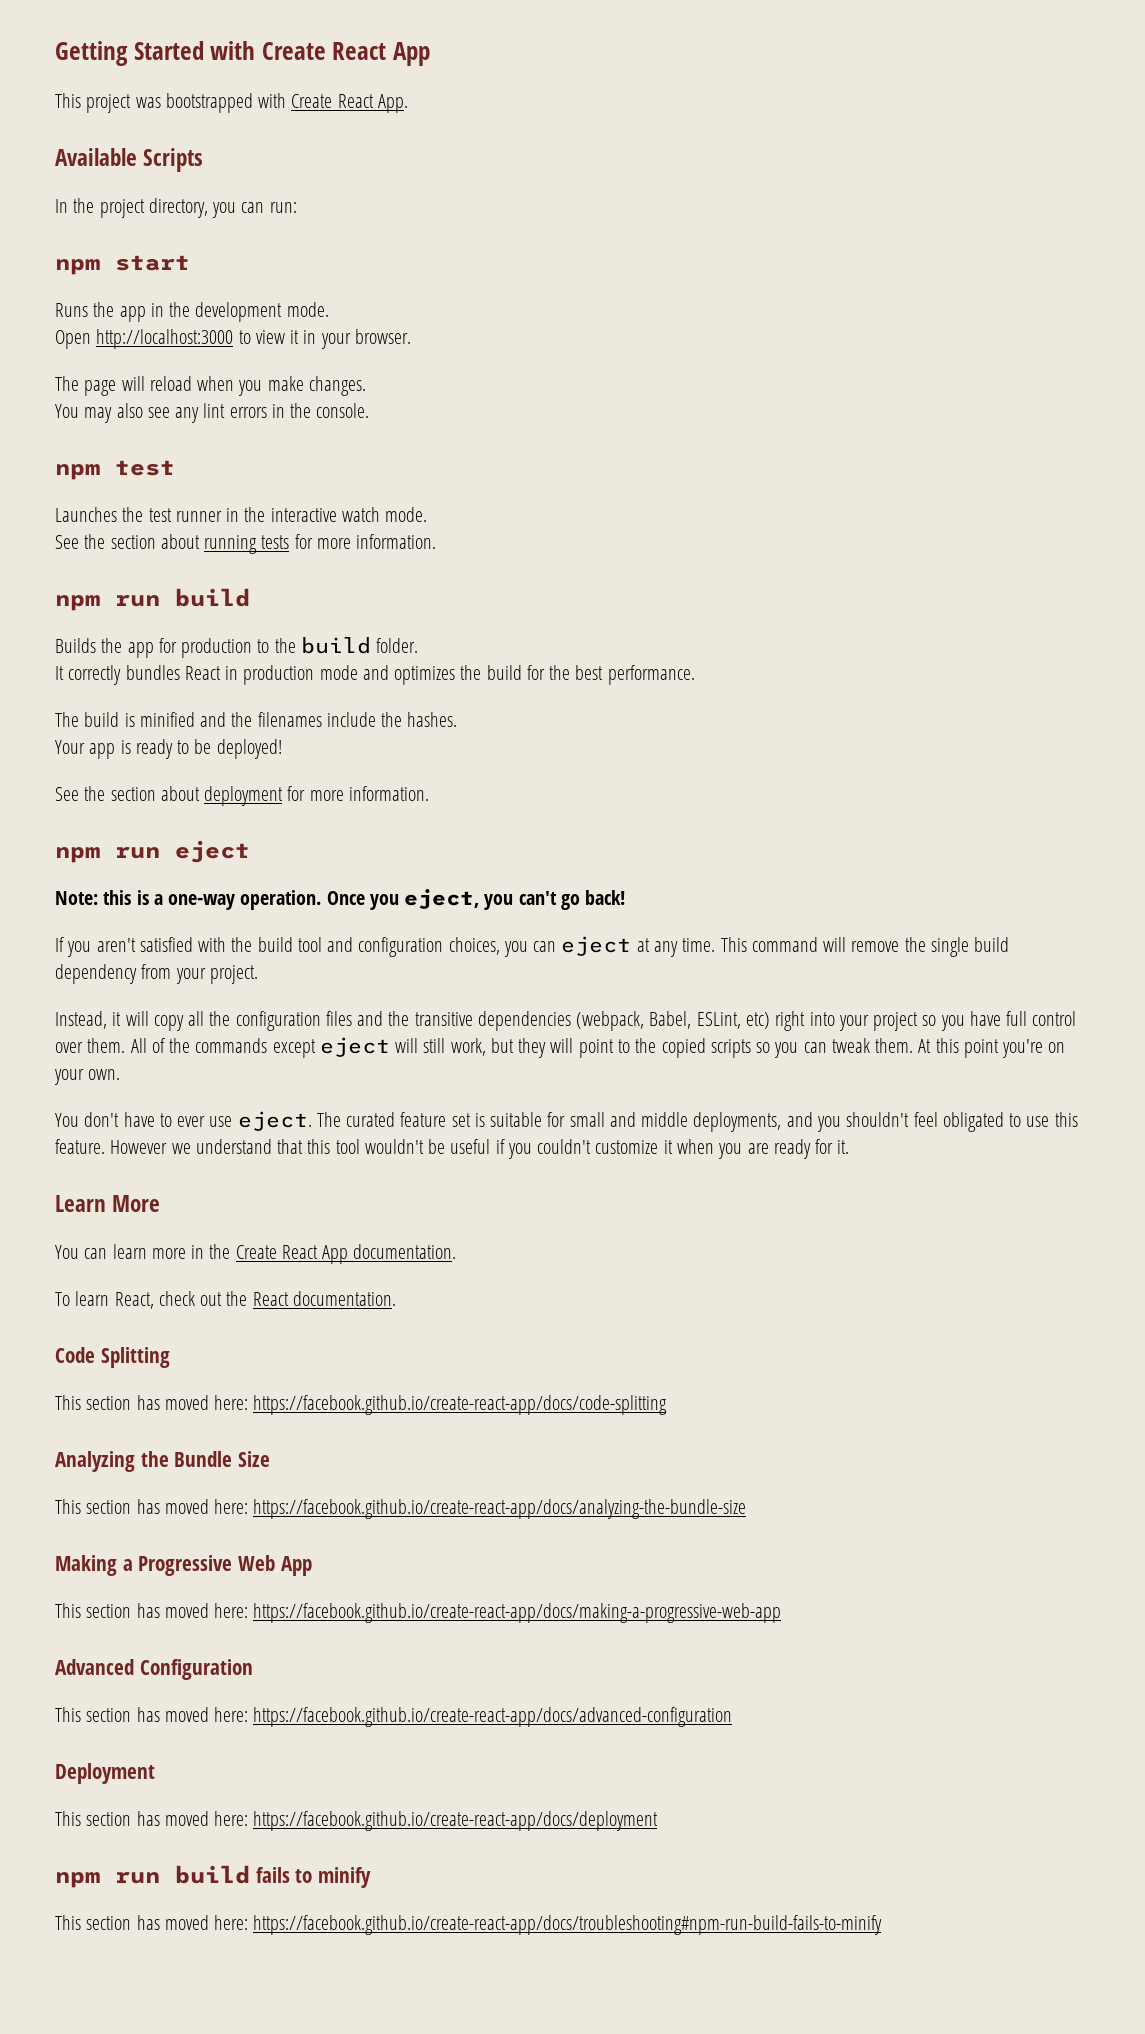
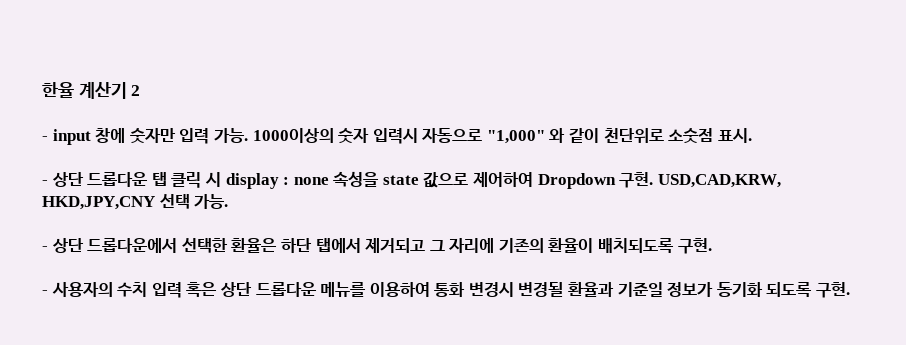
[55,41,431,66] [55,93,408,113] [55,148,204,172] [55,198,297,218] [55,255,190,275] [55,302,329,322] [55,329,411,349] [55,376,366,396] [55,403,370,423] [55,460,175,480] [55,507,428,522] [55,534,437,554] [55,588,250,611] [55,637,419,658] [55,665,695,685] [55,712,458,727] [55,739,282,759] [55,786,429,806] [55,840,250,863] [55,889,626,910] [55,936,1010,957] [55,964,258,984] [55,1011,1077,1031] [55,1037,1066,1058] [54,1069,121,1085] [55,1111,1078,1132] [55,1139,850,1159] [55,1195,161,1212] [55,1244,457,1264] [55,1291,396,1309] [55,1347,170,1368] [55,1395,668,1415] [55,1451,271,1472] [55,1499,747,1519] [55,1555,312,1576] [55,1603,782,1623] [55,1659,253,1680] [55,1707,733,1727] [55,1763,155,1784] [55,1811,659,1831] [55,1865,372,1888] [55,1915,883,1935] Getting Started with Create React App // This project was bootstrapped with Create React App. // Available Scripts // In the project directory, you can run: // npm start // Runs the app in the development mode. // Open http://localhost:3000 to view it in your browser. // The page will reload when you make changes. // You may also see any lint errors in the console. // npm test // Launches the test runner in the interactive watch mode. // See the section about running tests for more information. // npm run build // Builds the app for production to the build folder. // It correctly bundles React in production mode and optimizes the build for the best performance. // The build is minified and the filenames include the hashes. // Your app is ready to be deployed! // See the section about deployment for more information. // npm run eject // Note: this is a one-way operation. Once you eject, you can't go back! // If you aren't satisfied with the build tool and configuration choices, you can eject at any time. This command will remove the single build dependency from your project. // Instead, it will copy all the configuration files and the transitive dependencies (webpack, Babel, ESLint, etc) right into your project so you have full control over them. All of the commands except eject will still work, but they will point to the copied scripts so you can tweak them. At this point you're on your own. // You don't have to ever use eject. The curated feature set is suitable for small and middle deployments, and you shouldn't feel obligated to use this feature. However we understand that this tool wouldn't be useful if you couldn't customize it when you are ready for it. // Learn More // You can learn more in the Create React App documentation. // To learn React, check out the React documentation. // Code Splitting // This section has moved here: https://facebook.github.io/create-react-app/docs/code-splitting // Analyzing the Bundle Size // This section has moved here: https://facebook.github.io/create-react-app/docs/analyzing-the-bundle-size // Making a Progressive Web App // This section has moved here: https://facebook.github.io/create-react-app/docs/making-a-progressive-web-app // Advanced Configuration // This section has moved here: https://facebook.github.io/create-react-app/docs/advanced-configuration // Deployment // This section has moved here: https://facebook.github.io/create-react-app/docs/deployment // npm run build fails to minify // This section has moved here: https://facebook.github.io/create-react-app/docs/troubleshooting#npm-run-build-fails-to-minify -> [42,82,141,99] [42,128,752,145] [42,171,781,189] [42,194,229,210] [42,238,712,254] [42,282,851,298] 한율 계산기 2 // - input 창에 숫자만 입력 가능. 1000이상의 숫자 입력시 자동으로 "1,000" 와 같이 천단위로 소숫점 표시. // - 상단 드롭다운 탭 클릭 시 display : none 속성을 state 값으로 제어하여 Dropdown 구현. USD,CAD,KRW, HKD,JPY,CNY 선택 가능. // - 상단 드롭다운에서 선택한 환율은 하단 탭에서 제거되고 그 자리에 기존의 환율이 배치되도록 구현. // - 사용자의 수치 입력 혹은 상단 드롭다운 메뉴를 이용하여 통화 변경시 변경될 환율과 기준일 정보가 동기화 되도록 구현.

